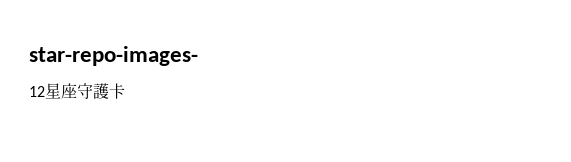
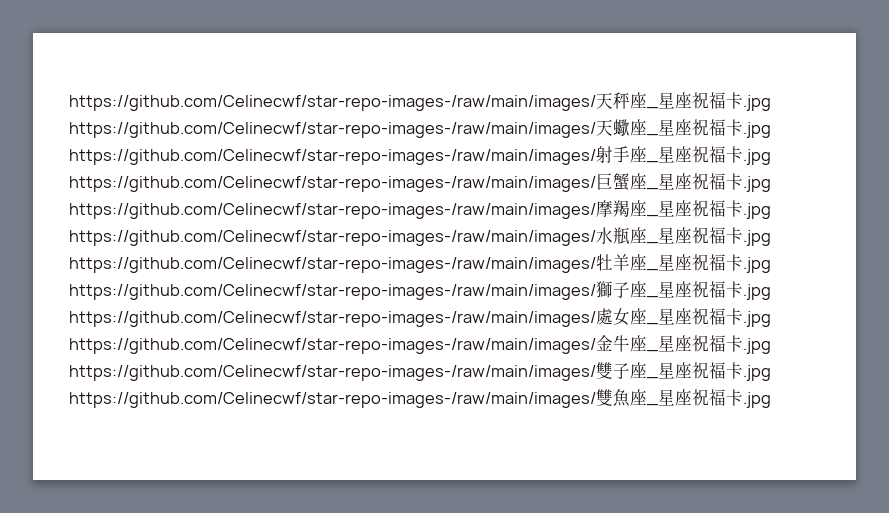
[29,46,198,66] [29,83,125,99] star-repo-images- // 12星座守護卡 -> [69,92,771,111] [69,119,771,138] [69,146,771,165] [69,173,771,192] [69,200,771,219] [69,227,771,246] [69,254,771,273] [69,281,771,300] [69,308,771,327] [69,335,771,354] [69,362,771,381] [69,389,771,408] https://github.com/Celinecwf/star-repo-images-/raw/main/images/天秤座_星座祝福卡.jpg https://github.com/Celinecwf/star-repo-images-/raw/main/images/天蠍座_星座祝福卡.jpg https://github.com/Celinecwf/star-repo-images-/raw/main/images/射手座_星座祝福卡.jpg https://github.com/Celinecwf/star-repo-images-/raw/main/images/巨蟹座_星座祝福卡.jpg https://github.com/Celinecwf/star-repo-images-/raw/main/images/摩羯座_星座祝福卡.jpg https://github.com/Celinecwf/star-repo-images-/raw/main/images/水瓶座_星座祝福卡.jpg https://github.com/Celinecwf/star-repo-images-/raw/main/images/牡羊座_星座祝福卡.jpg https://github.com/Celinecwf/star-repo-images-/raw/main/images/獅子座_星座祝福卡.jpg https://github.com/Celinecwf/star-repo-images-/raw/main/images/處女座_星座祝福卡.jpg https://github.com/Celinecwf/star-repo-images-/raw/main/images/金牛座_星座祝福卡.jpg https://github.com/Celinecwf/star-repo-images-/raw/main/images/雙子座_星座祝福卡.jpg https://github.com/Celinecwf/star-repo-images-/raw/main/images/雙魚座_星座祝福卡.jpg

